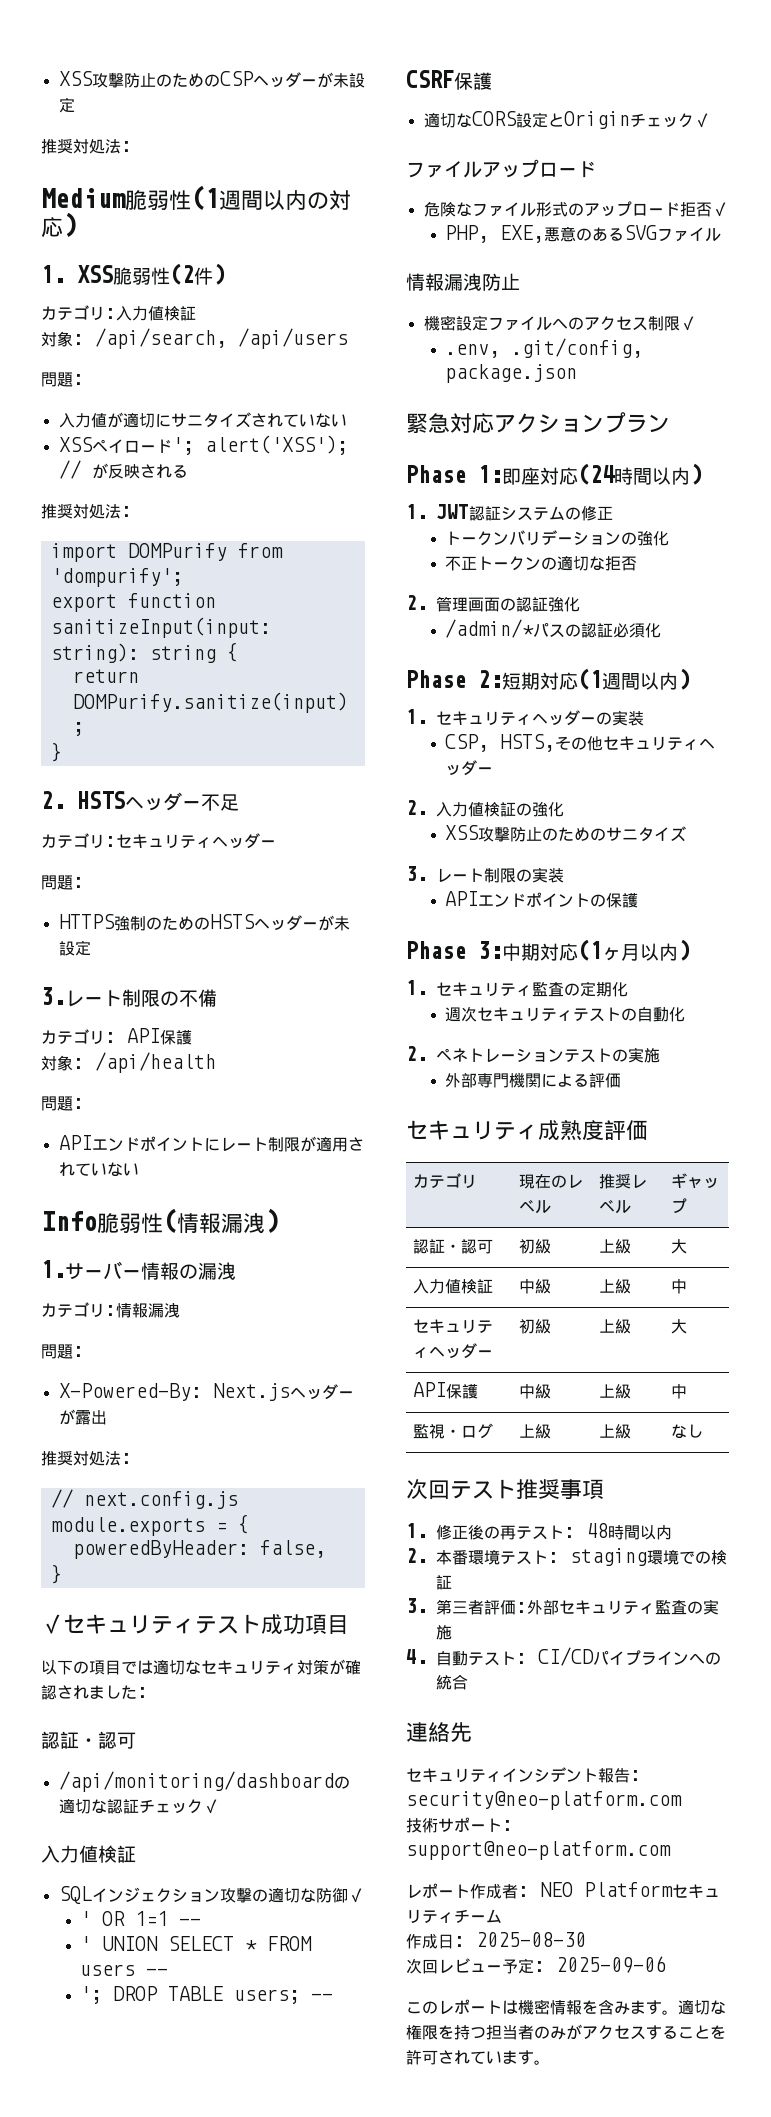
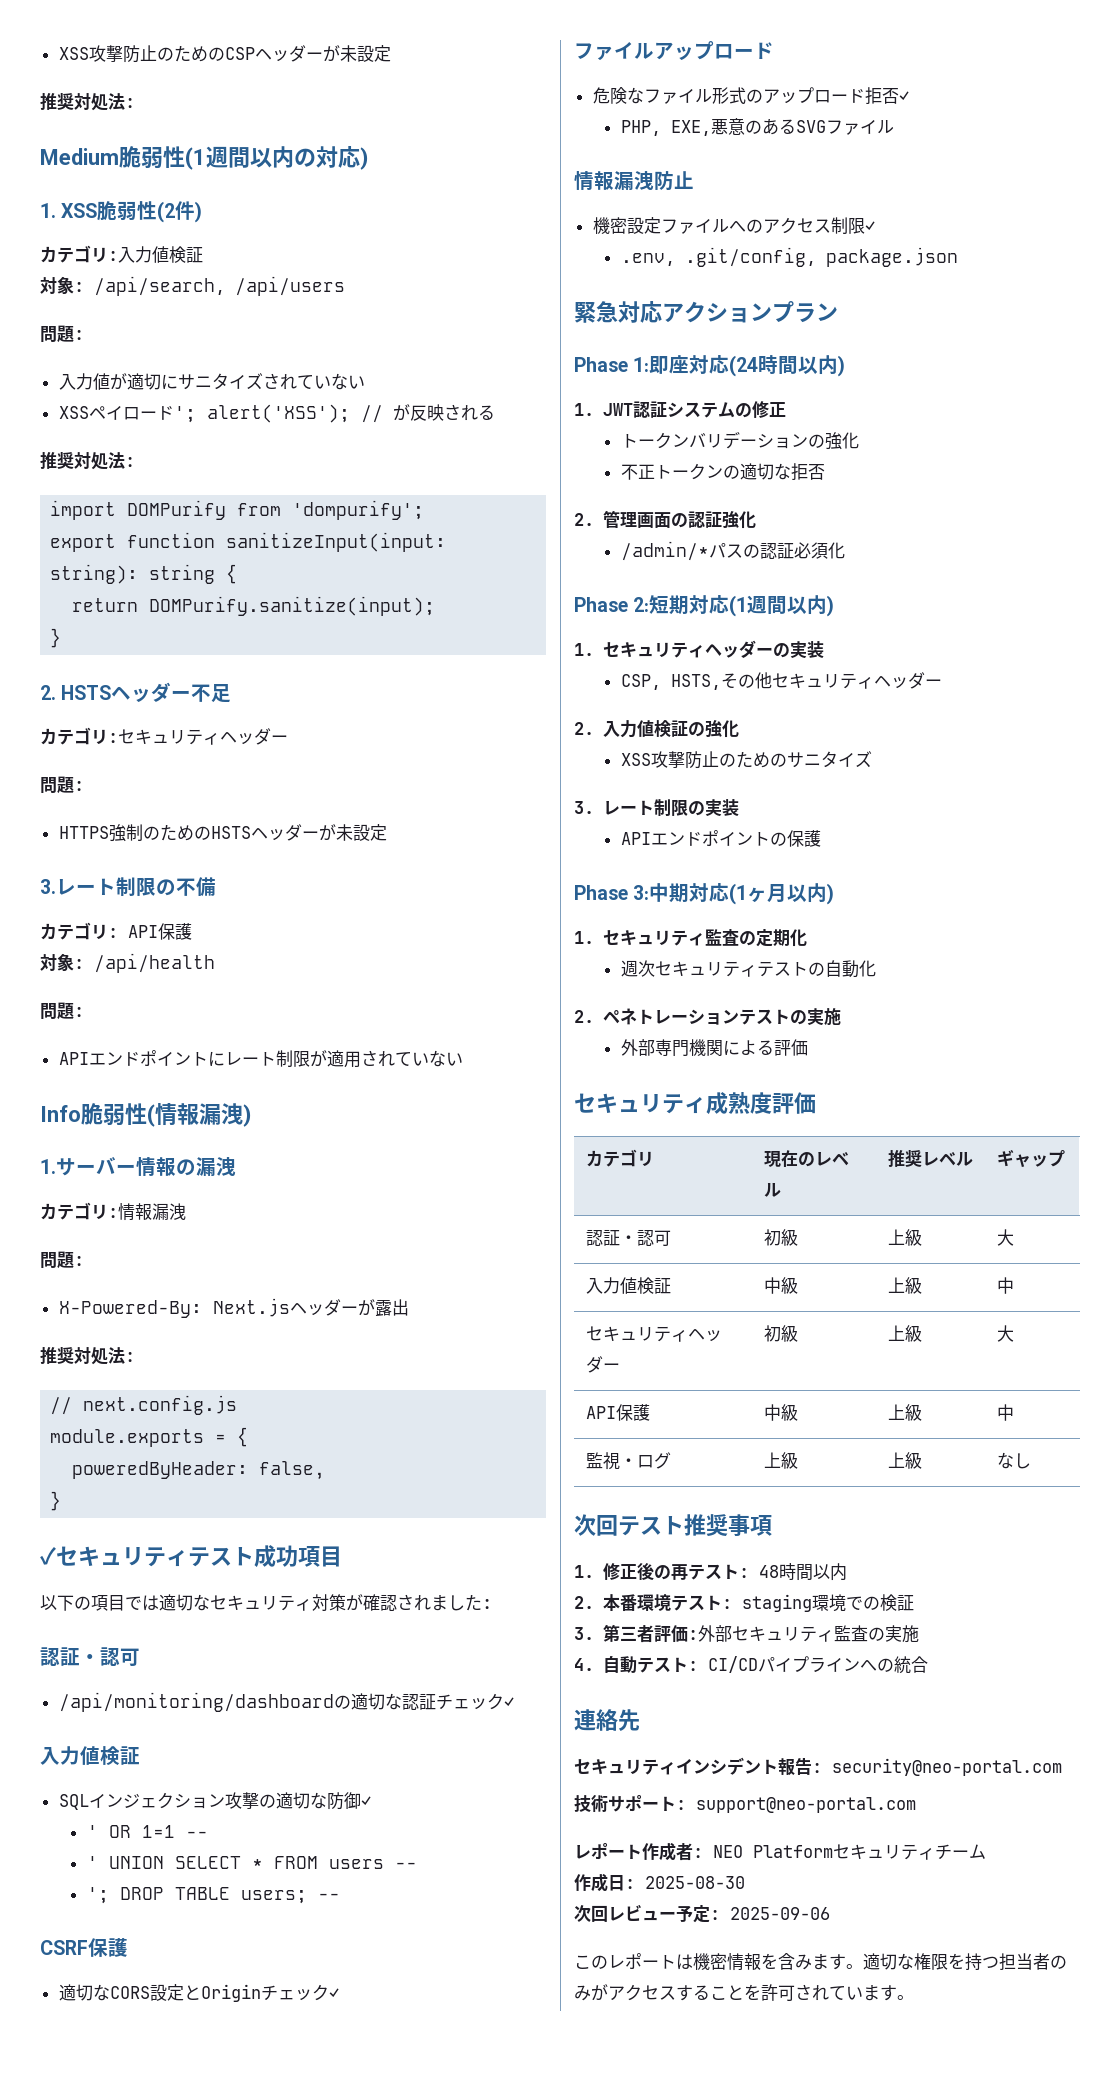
[406,1791,682,1810] security@neo-platform.com -> [832,1758,1062,1776] security@neo-portal.com
[406,1841,671,1860] support@neo-platform.com -> [696,1797,916,1813] support@neo-portal.com

